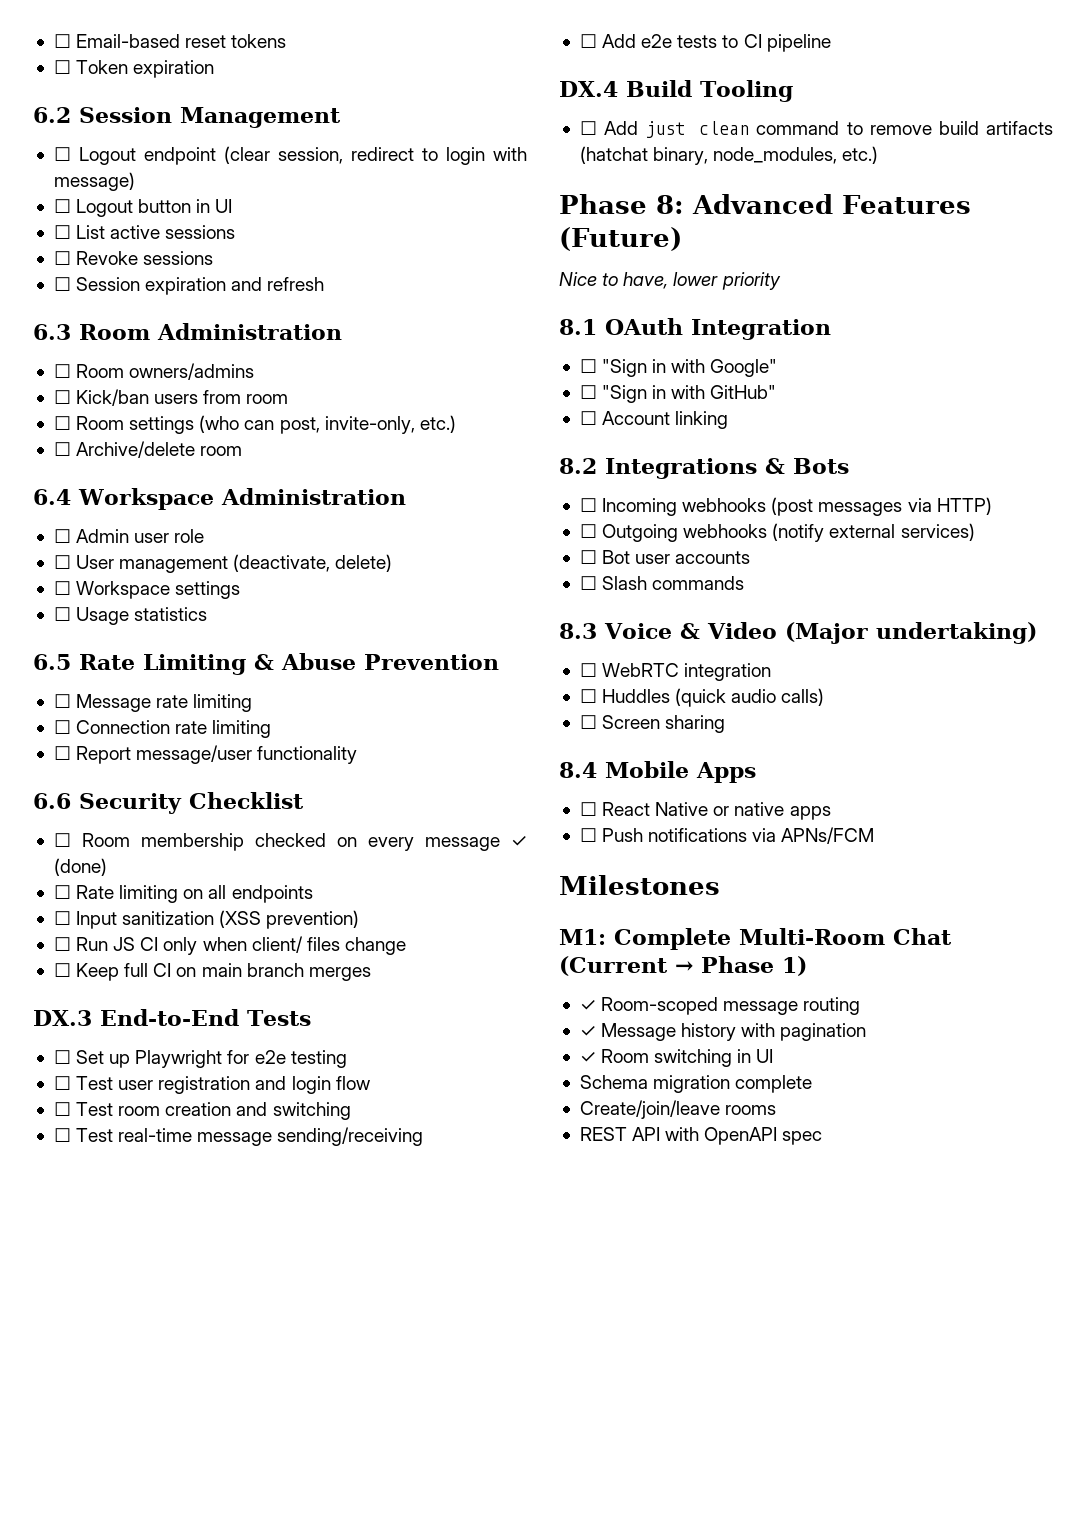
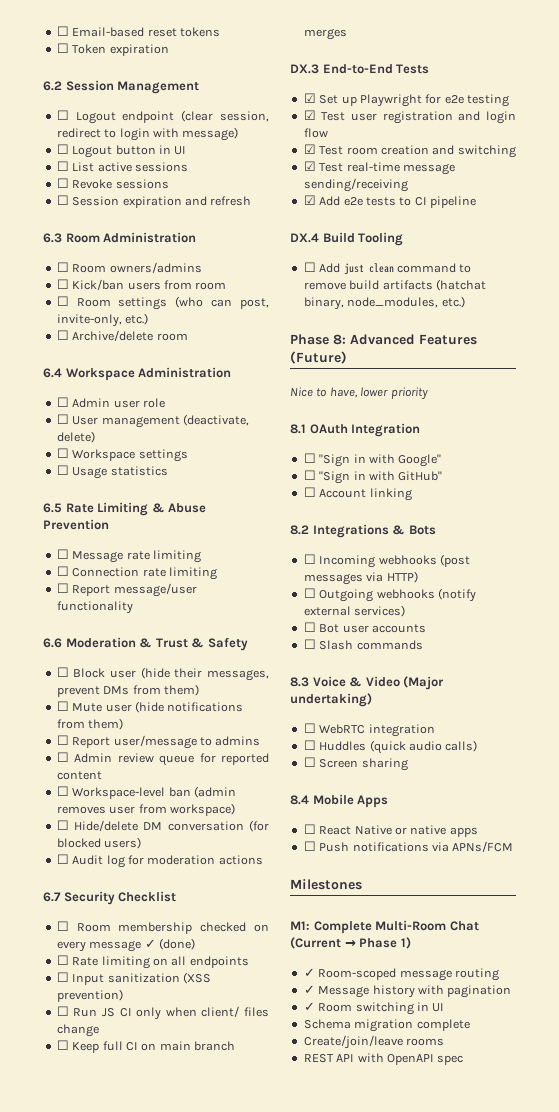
(71, 801) none -> [65,637,248,651] [56,667,269,681] [56,684,199,697] [56,701,244,713] [56,718,124,730] [56,735,261,749] [56,752,269,766] [56,771,102,780] [56,786,236,799] [56,803,235,816] [56,820,269,832] [56,837,142,849] [56,854,263,868] [43,892,61,902] Moderation & Trust & Safety // ☐ Block user (hide their messages, prevent DMs from them) // ☐ Mute user (hide notifications from them) // ☐ Report user/message to admins // ☐ Admin review queue for reported content // ☐ Workspace-level ban (admin removes user from workspace) // ☐ Hide/delete DM conversation (for blocked users) // ☐ Audit log for moderation actions // 6.7
[53,1050,71,1064] ☐ -> [303,93,316,103] ☑
[53,1076,71,1090] ☐ -> [303,110,316,120] ☑
[53,1102,71,1116] ☐ -> [303,144,316,154] ☑
[53,1128,71,1142] ☐ -> [303,161,316,171] ☑
[579,34,597,48] ☐ -> [303,195,316,205] ☑

